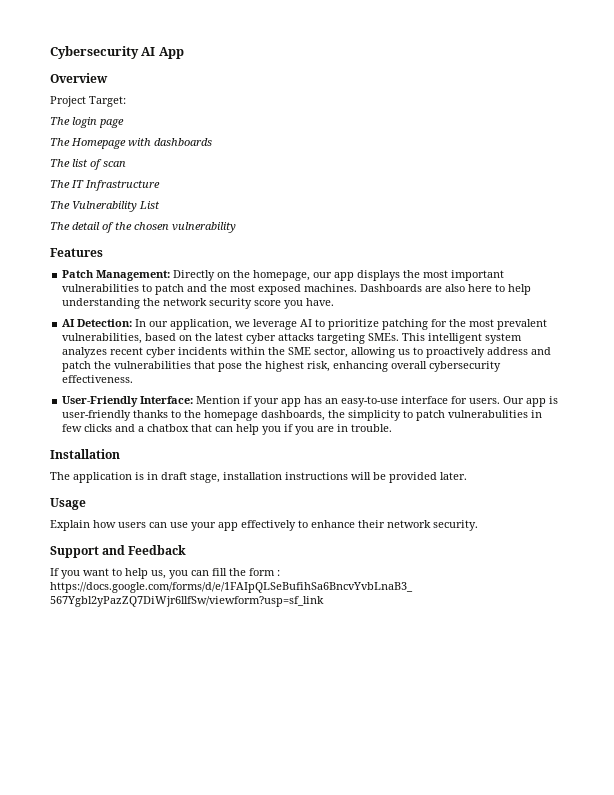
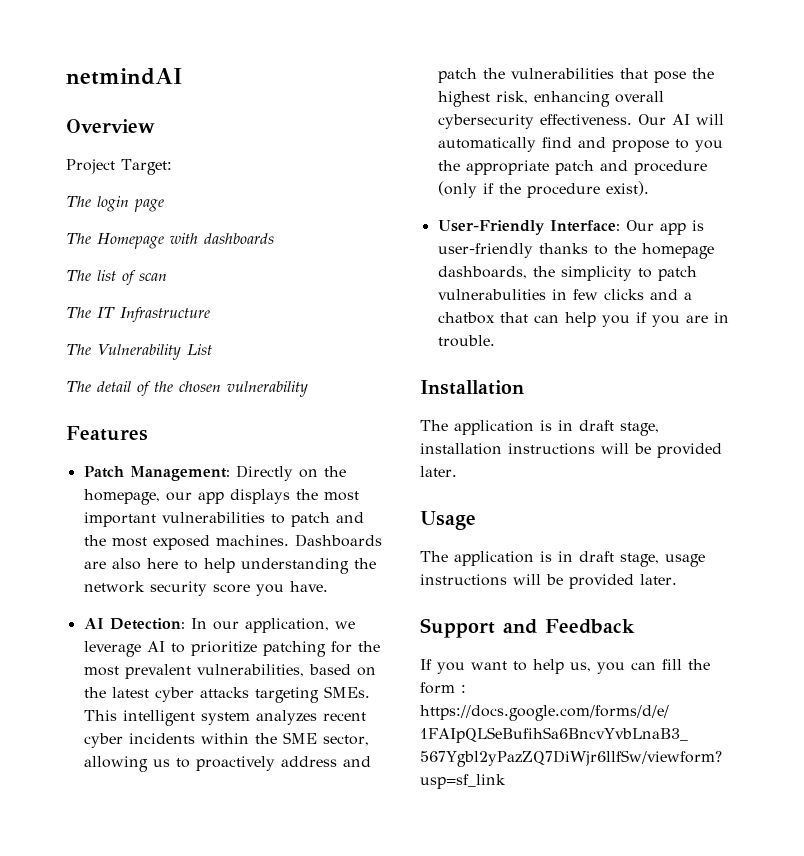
[50,46,184,59] Cybersecurity AI App -> [66,68,182,85] netmindAI
[62,396,501,407] // User-Friendly Interface: Mention if your app has an easy-to-use interface for users. -> [637,114,724,125] [437,137,723,152] [437,160,707,175] [437,181,649,198] [437,220,620,235] Our AI will automatically find and propose to you the appropriate patch and procedure (only if the procedure exist). // User-Friendly Interface:
[50,520,478,531] Explain how users can use your app effectively to enhance their network security. -> [420,551,705,567] [420,574,677,589] The application is in draft stage, usage instructions will be provided later.

